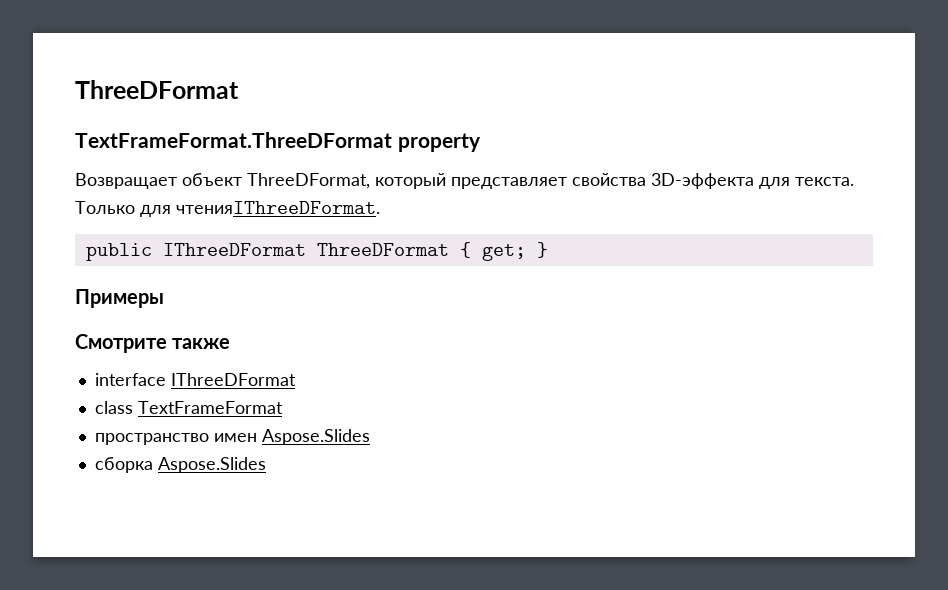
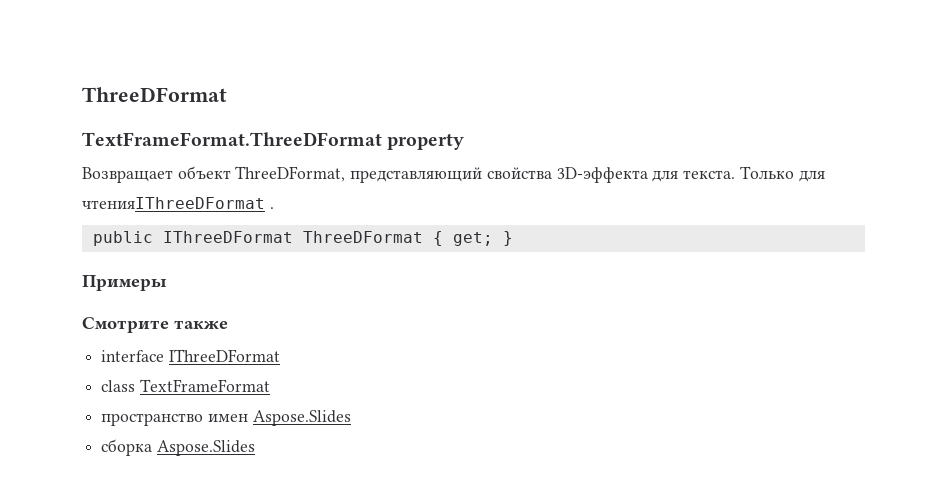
[375,173,567,189] который представляет -> [350,167,483,183] представляющий
[176,201,380,214] чтенияIThreeDFormat. -> [82,197,274,209] чтенияIThreeDFormat .

